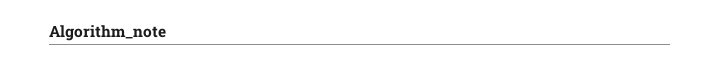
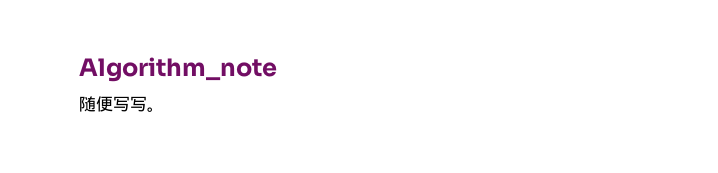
(166, 33) none -> [79,96,164,112] // 随便写写。

